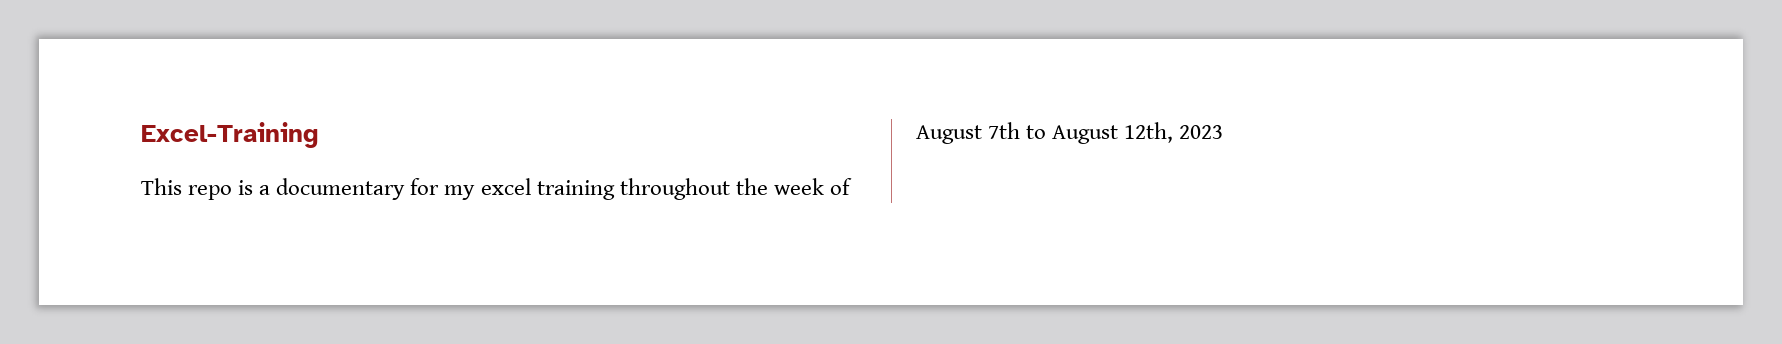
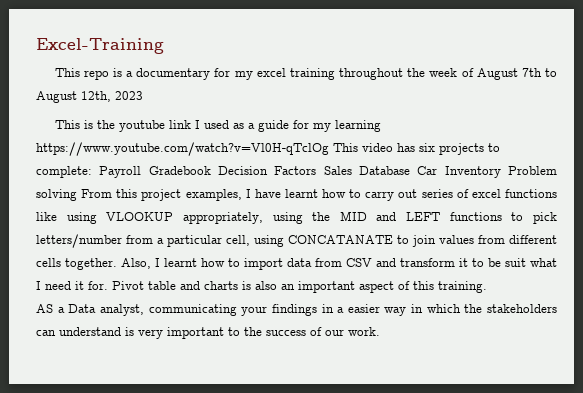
(1224, 132) none -> [54,120,381,132] [36,142,500,156] [36,166,557,178] [36,189,557,201] [36,211,557,224] [36,234,557,248] [36,258,557,270] [36,281,487,293] [36,304,558,316] [36,327,380,339] // This is the youtube link I used as a guide for my learning https://www.youtube.com/watch?v=Vl0H-qTclOg This video has six projects to complete: Payroll Gradebook Decision Factors Sales Database Car Inventory Problem solving From this project examples, I have learnt how to carry out series of excel functions like using VLOOKUP appropriately, using the MID and LEFT functions to pick letters/number from a particular cell, using CONCATANATE to join values from different cells together. Also, I learnt how to import data from CSV and transform it to be suit what I need it for. Pivot table and charts is also an important aspect of this training. // AS a Data analyst, communicating your findings in a easier way in which the stakeholders can understand is very important to the success of our work.

